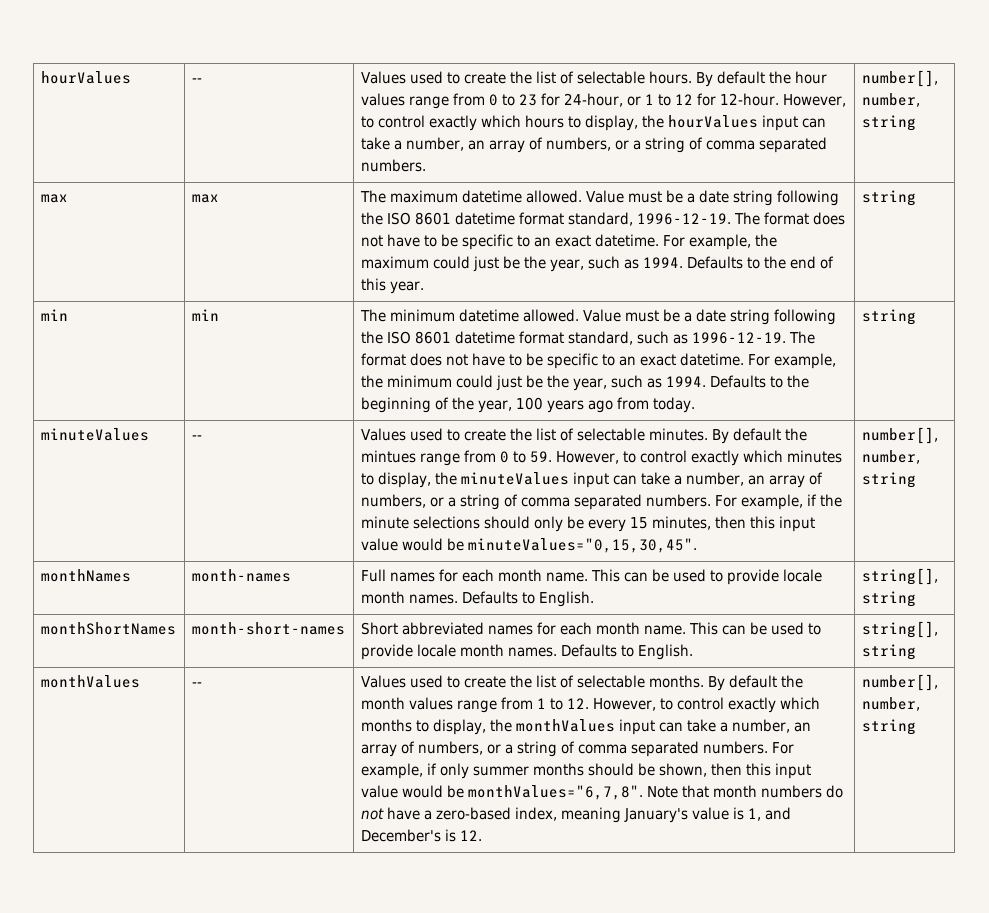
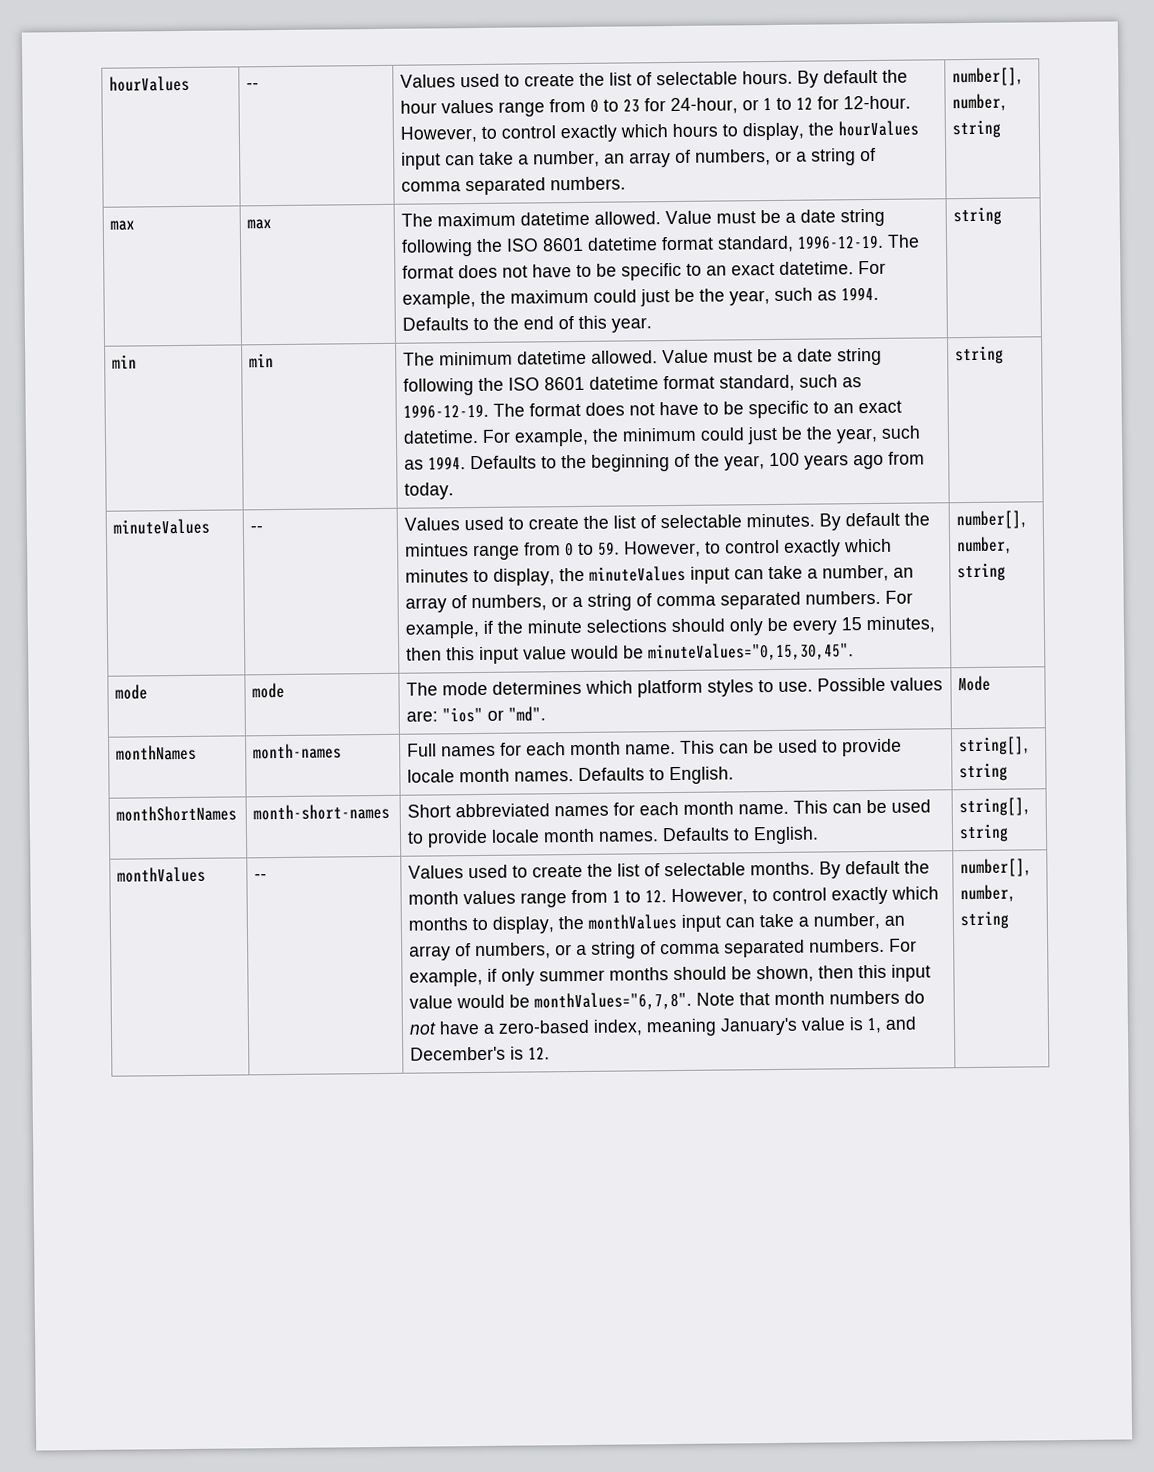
(916, 480) none -> [115,684,149,700] [252,682,286,699] [406,677,944,698] [406,706,547,723] [958,675,992,692] // mode | mode | The mode determines which platform styles to use. Possible values are: "ios" or "md". | Mode

